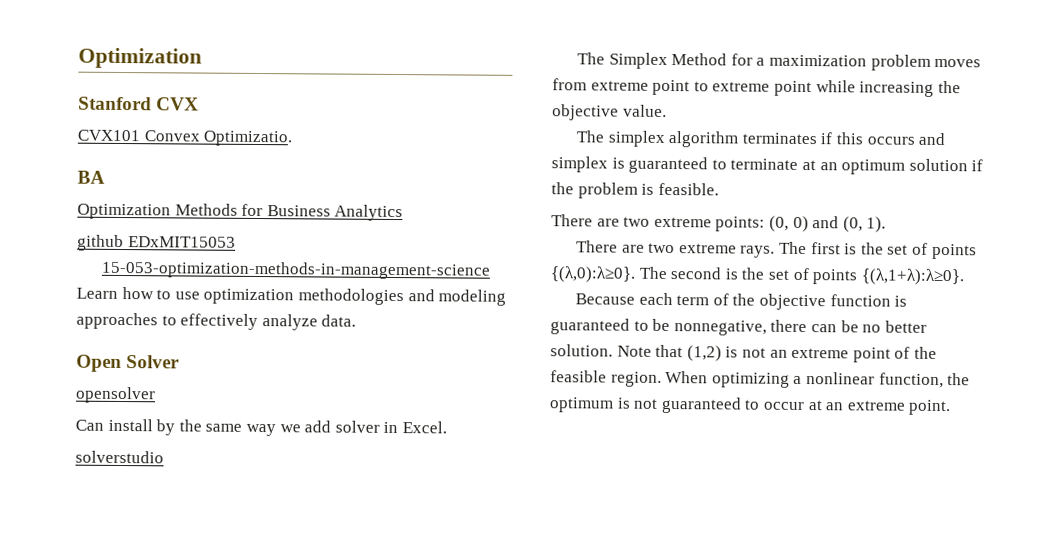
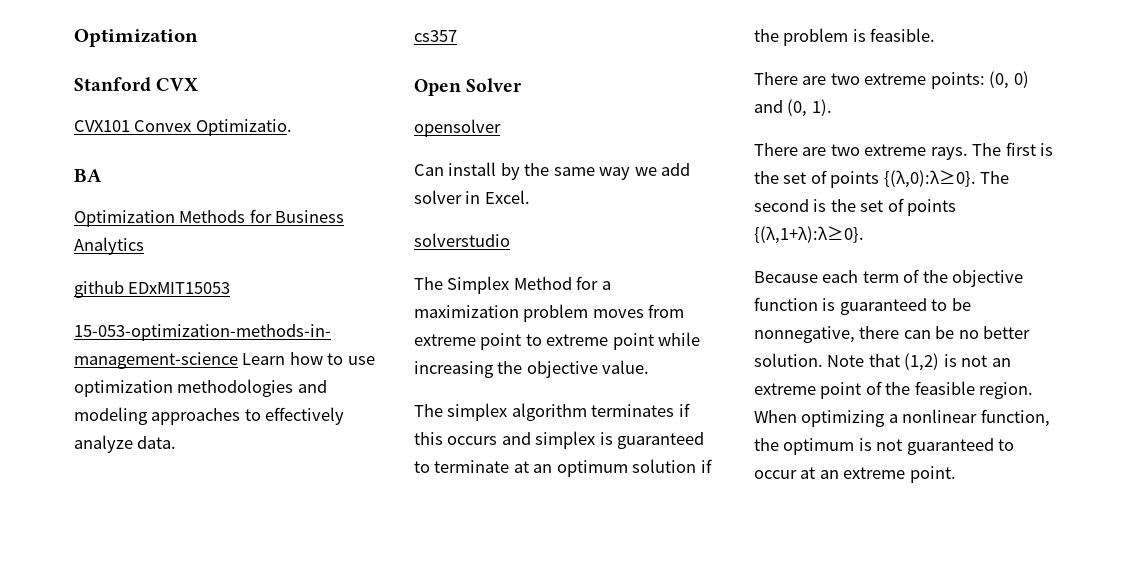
(357, 320) none -> [414,30,457,42] // cs357

